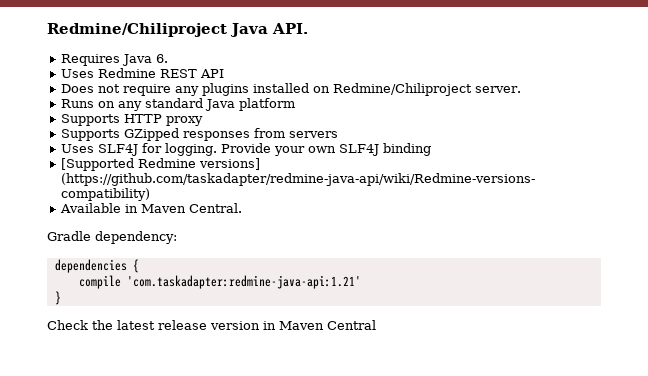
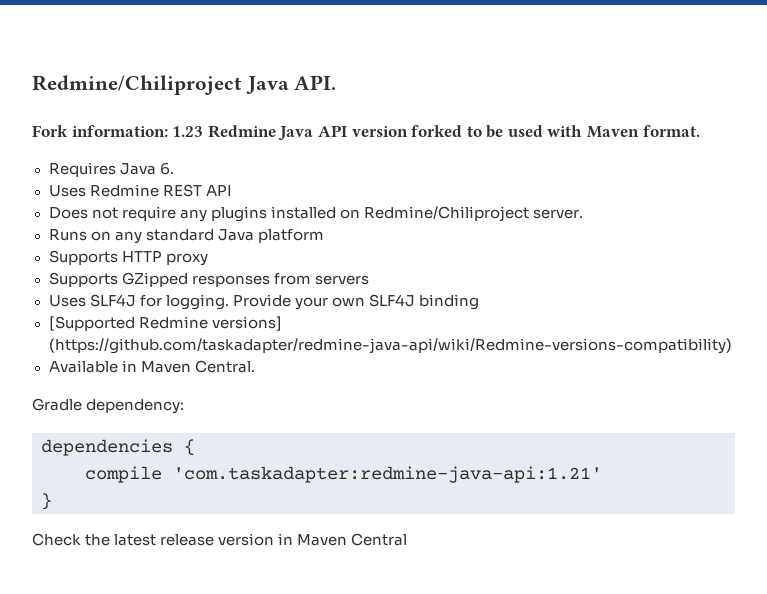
(308, 28) none -> [32,125,700,141] // Fork information: 1.23 Redmine Java API version forked to be used with Maven format.

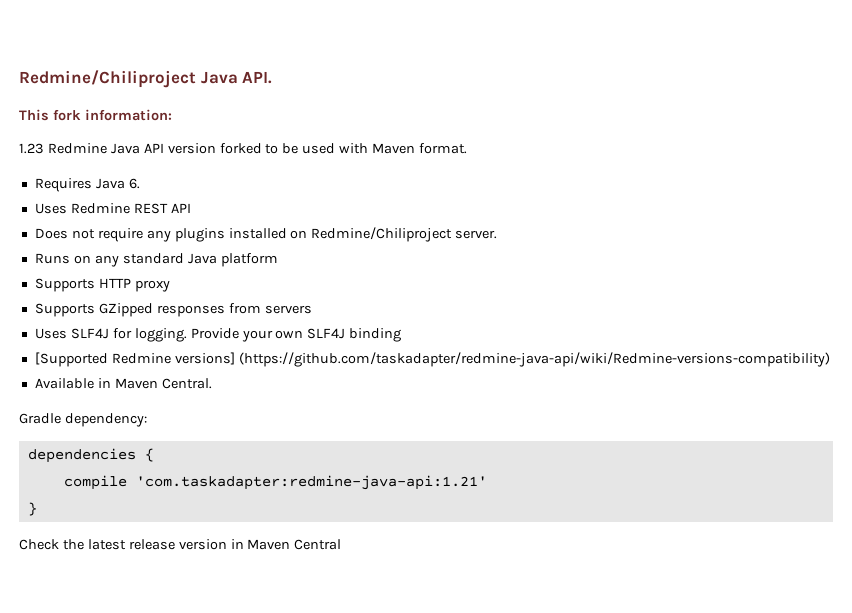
[32,125,68,137] Fork -> [19,109,81,121] This fork
(168, 131) none -> (172, 115) //

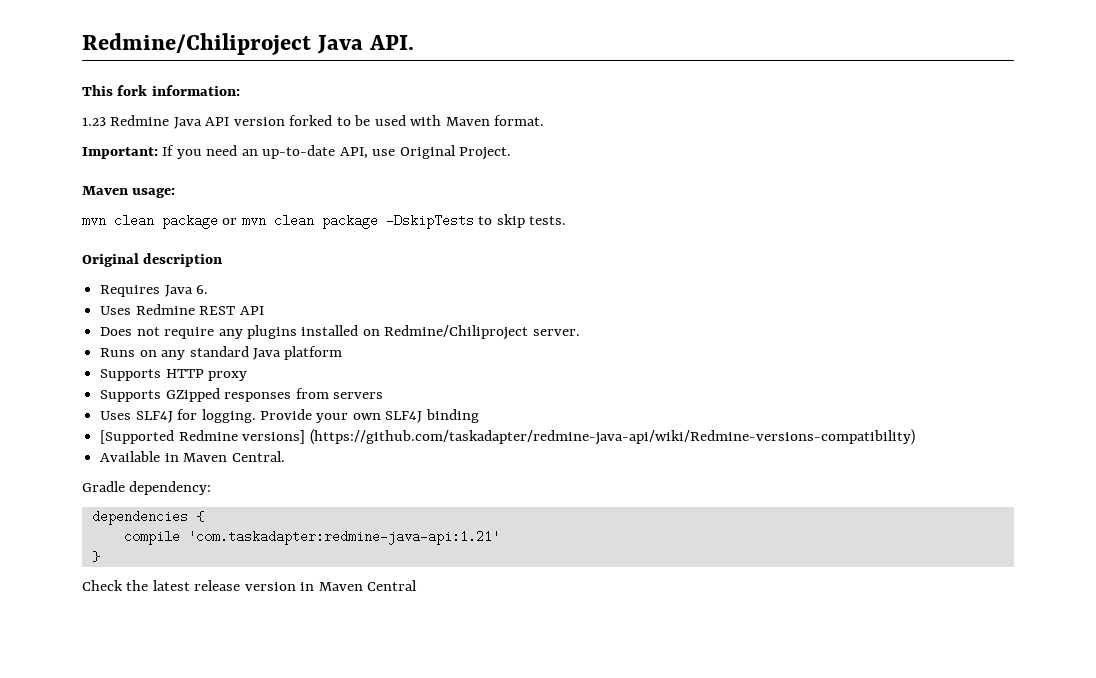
(468, 148) none -> [82,145,512,160] [82,186,176,198] [82,214,567,229] [82,253,223,267] // Important: If you need an up-to-date API, use Original Project. // Maven usage: // mvn clean package or mvn clean package -DskipTests to skip tests. // Original description

